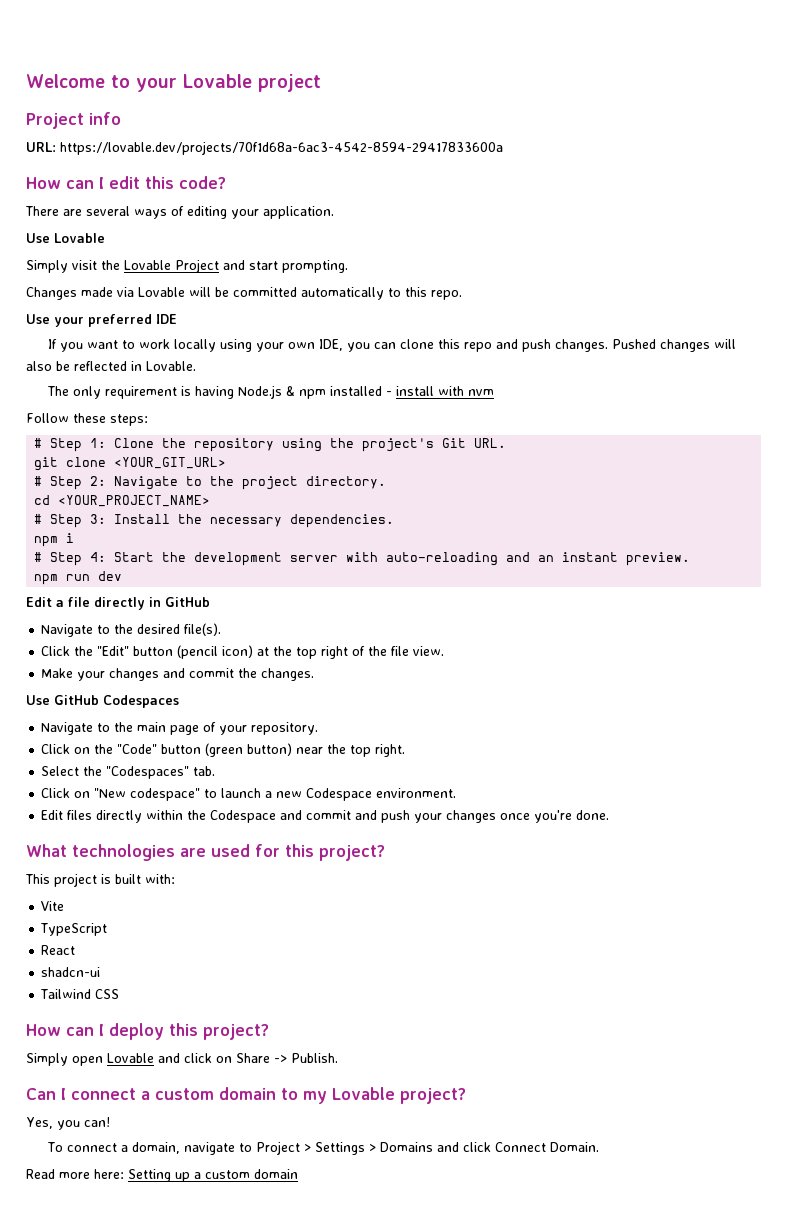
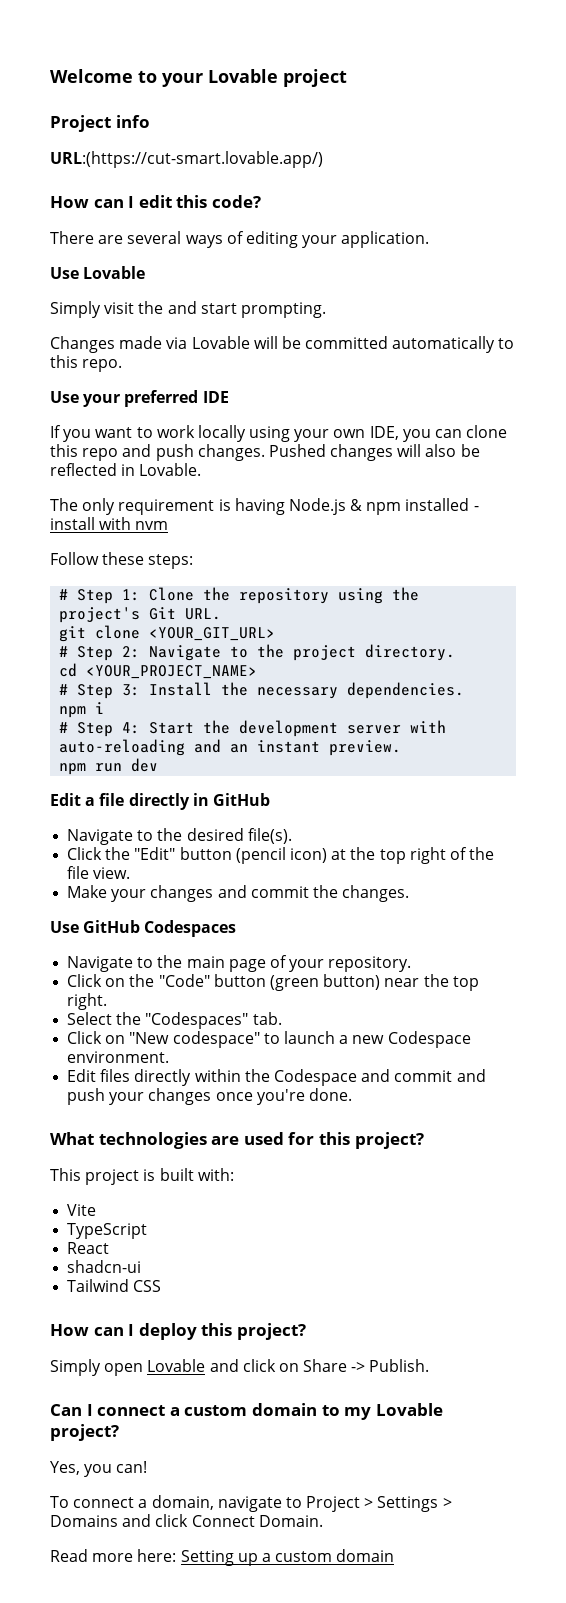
[26,141,503,155] URL: https://lovable.dev/projects/70f1d68a-6ac3-4542-8594-29417833600a -> [50,151,323,168] URL:(https://cut-smart.lovable.app/)
[124,259,219,273] Lovable Project -> (164, 307) none

